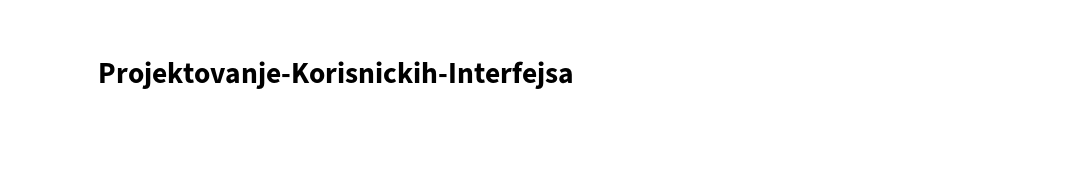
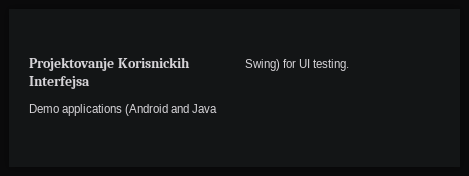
[98,61,574,89] Projektovanje-Korisnickih-Interfejsa -> [29,57,190,71] [29,76,90,89] [29,104,218,116] [245,59,350,71] Projektovanje Korisnickih Interfejsa // Demo applications (Android and Java Swing) for UI testing.

